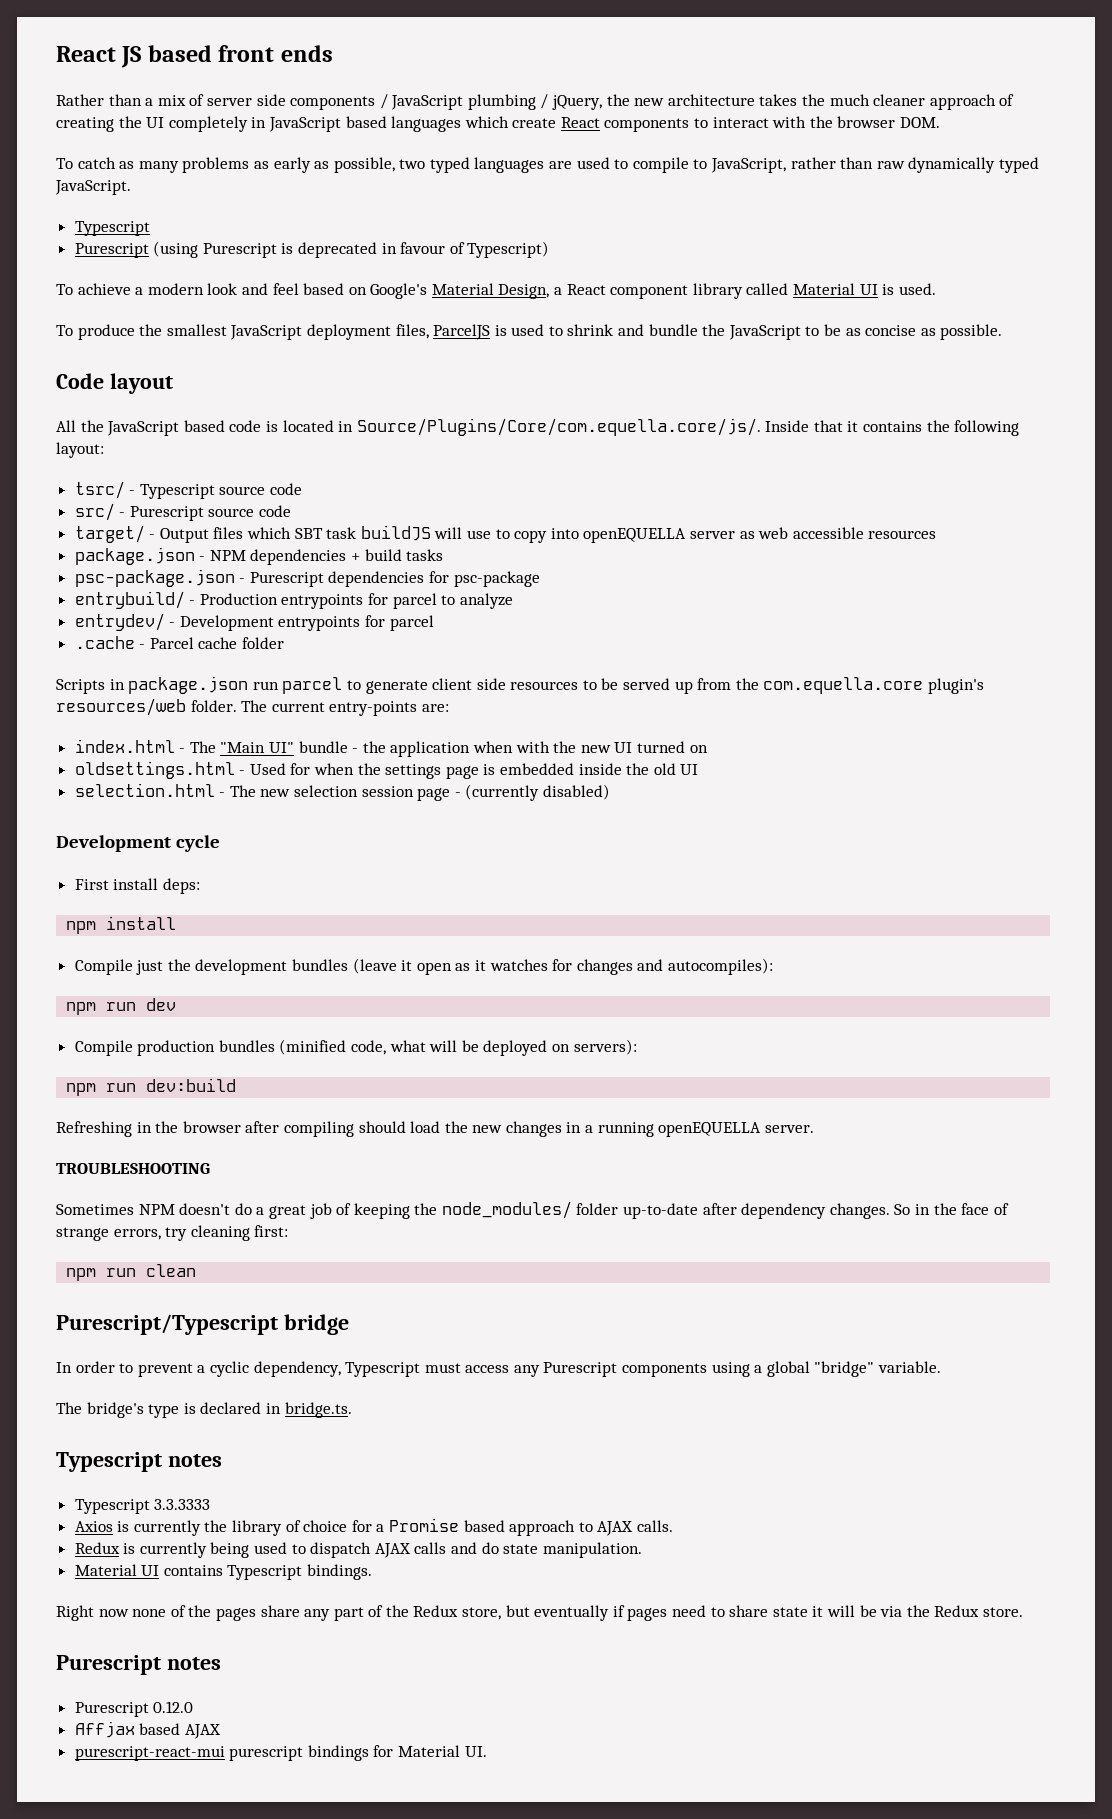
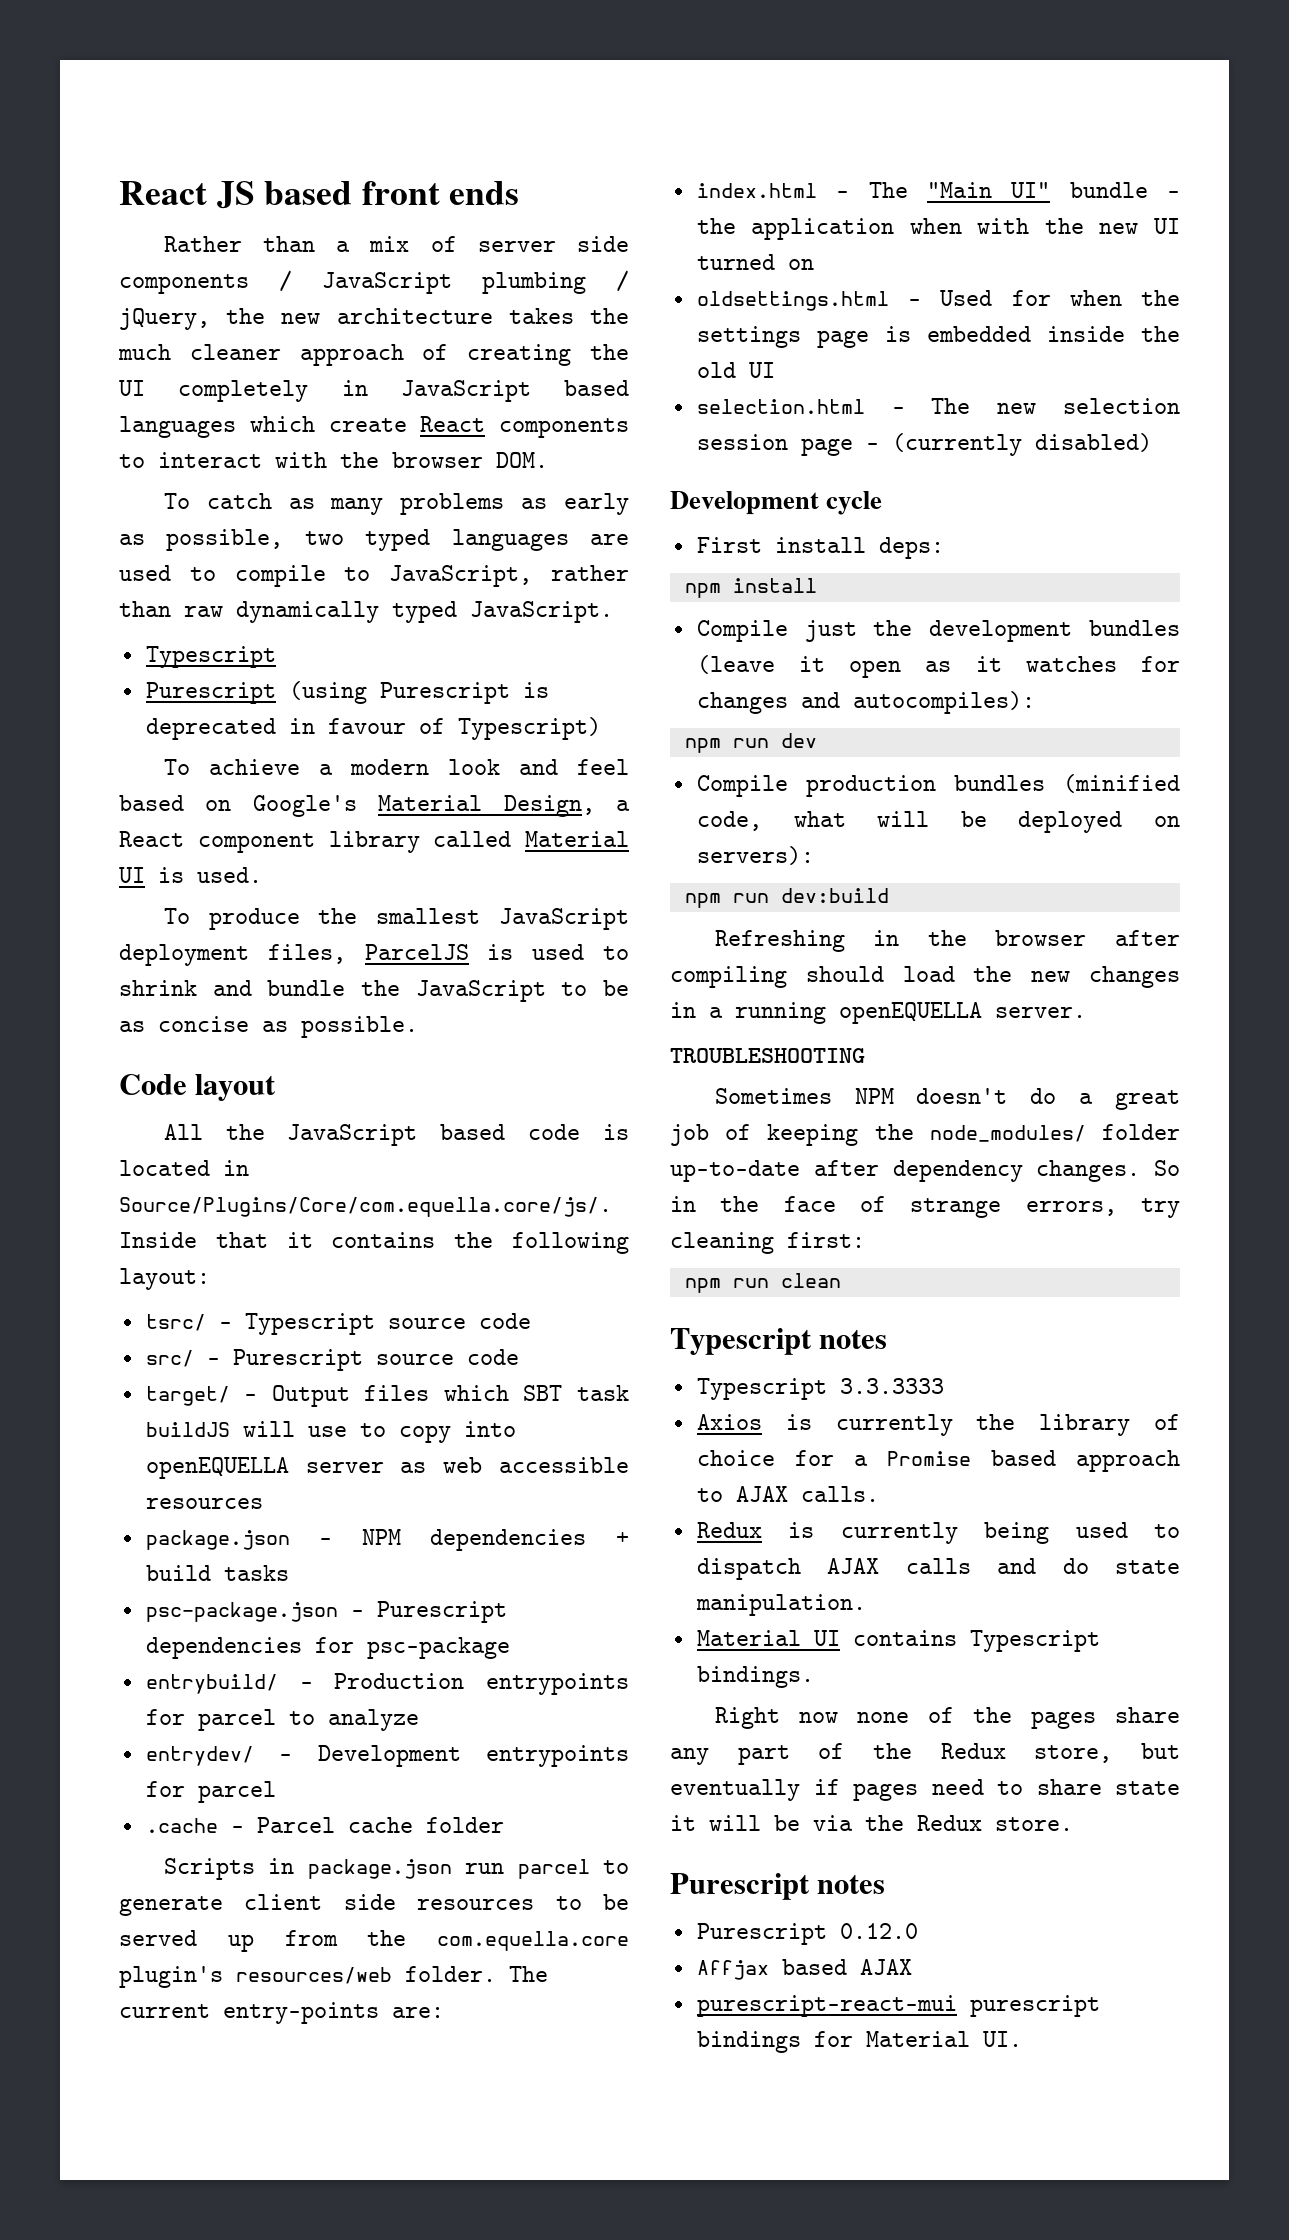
[56,1314,349,1335] [56,1361,942,1377] [56,1402,352,1418] // Purescript/Typescript bridge // In order to prevent a cyclic dependency, Typescript must access any Purescript components using a global "bridge" variable. // The bridge's type is declared in bridge.ts. -> (841, 1280) none

